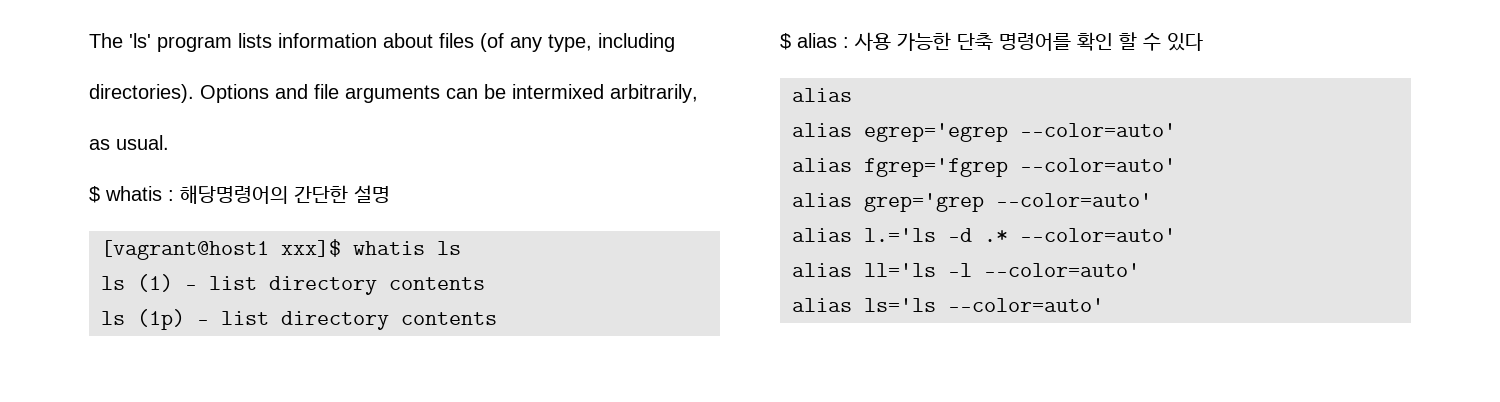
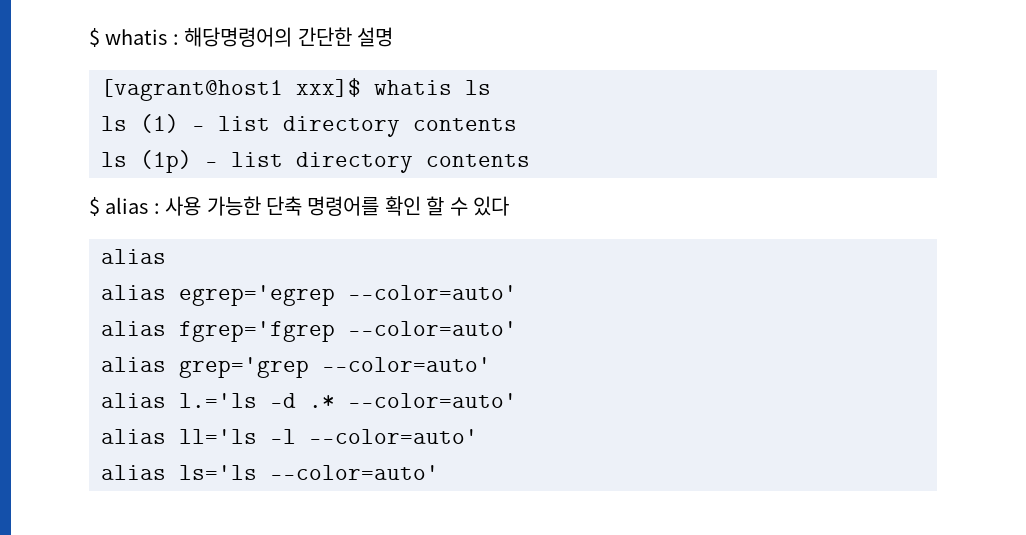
[89,33,675,52] [89,84,698,103] [89,135,169,150] The 'ls' program lists information about files (of any type, including // directories). Options and file arguments can be intermixed arbitrarily, // as usual. // -> (89, 37) none

